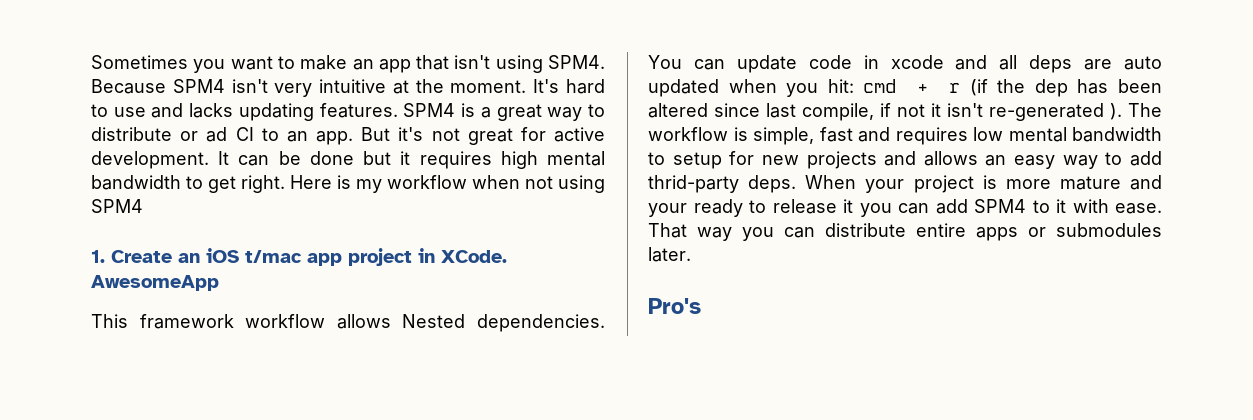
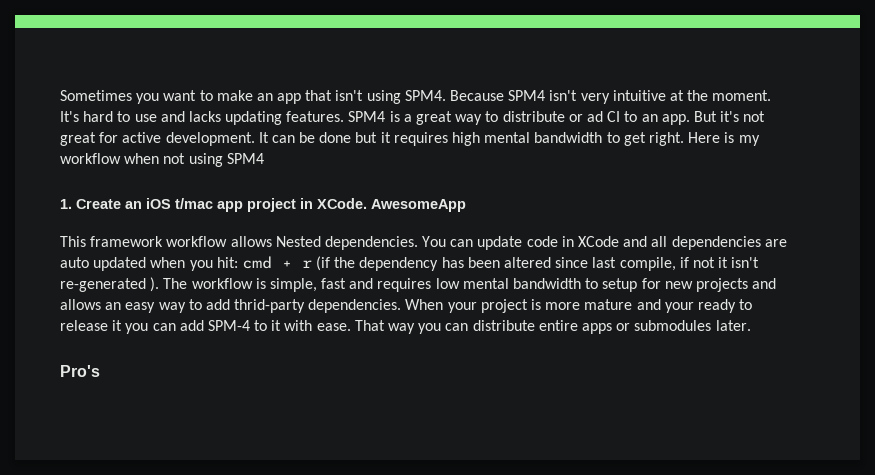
[890,55,944,69] xcode -> [578,236,620,247] XCode
[1029,55,1073,73] deps -> [671,236,761,250] dependencies
[1034,79,1068,97] dep -> [359,257,439,271] dependency
[748,175,797,193] deps. -> [308,299,402,313] dependencies.
[974,199,1026,213] SPM4 -> [207,320,250,331] SPM-4

